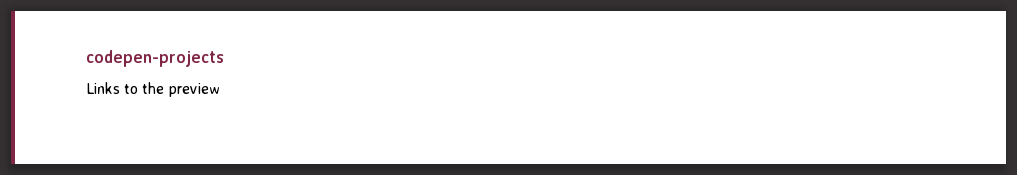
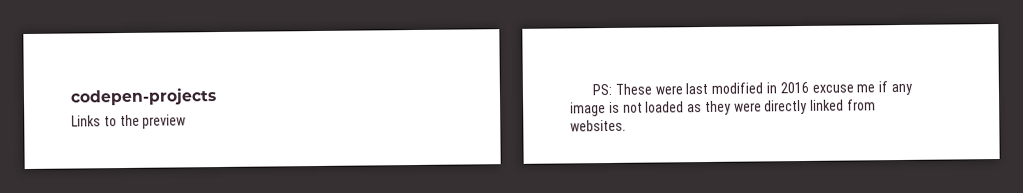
(220, 90) none -> [592,81,913,96] [570,99,877,117] [570,119,626,132] // PS: These were last modified in 2016 excuse me if any image is not loaded as they were directly linked from websites.

